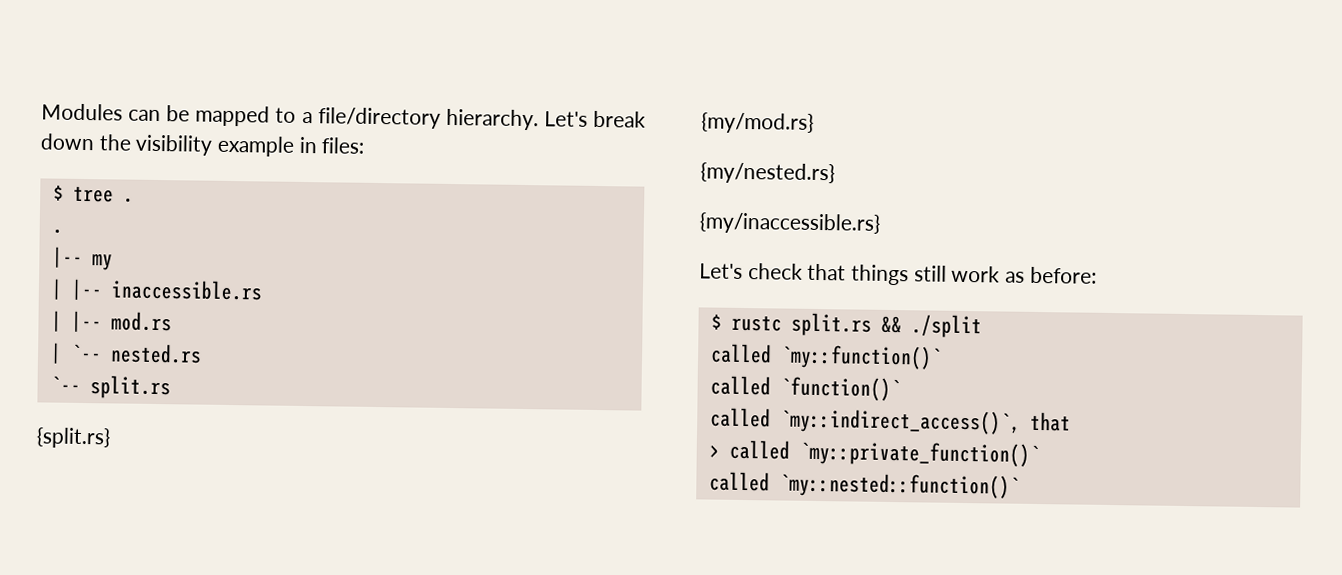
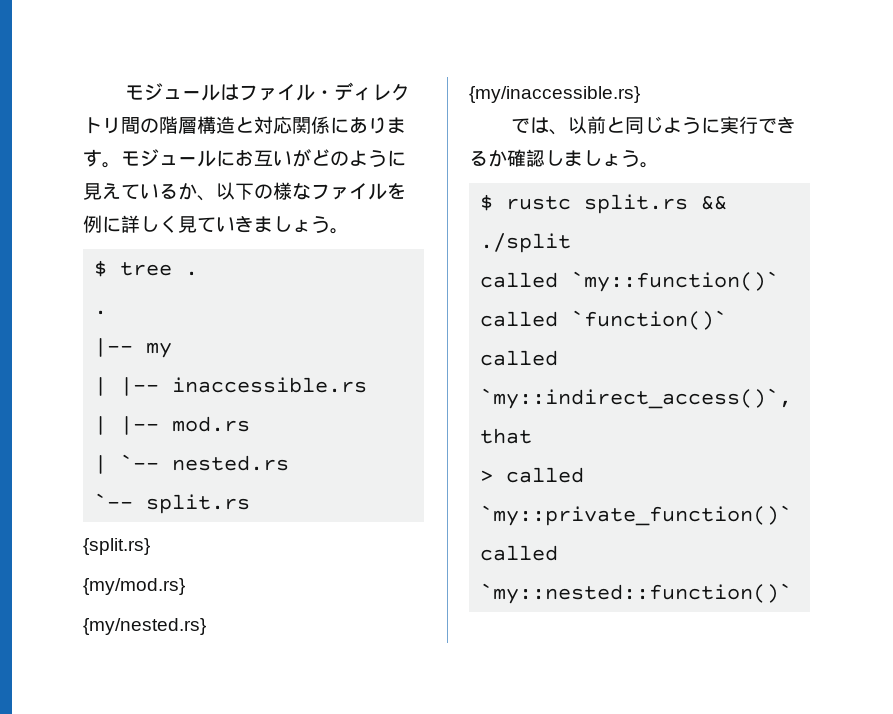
[41,103,646,131] [40,133,366,157] Modules can be mapped to a file/directory hierarchy. Let's break down the visibility example in files: -> [124,82,410,101] [83,116,406,134] [83,149,406,168] [83,182,406,201] [83,215,349,234] モジュールはファイル・ディレクトリ間の階層構造と対応関係にあります。モジュールにお互いがどのように見えているか、以下の様なファイルを例に詳しく見ていきましょう。
[699,263,1097,286] Let's check that things still work as before: -> [510,116,796,135] [469,149,659,168] では、以前と同じように実行できるか確認しましょう。

